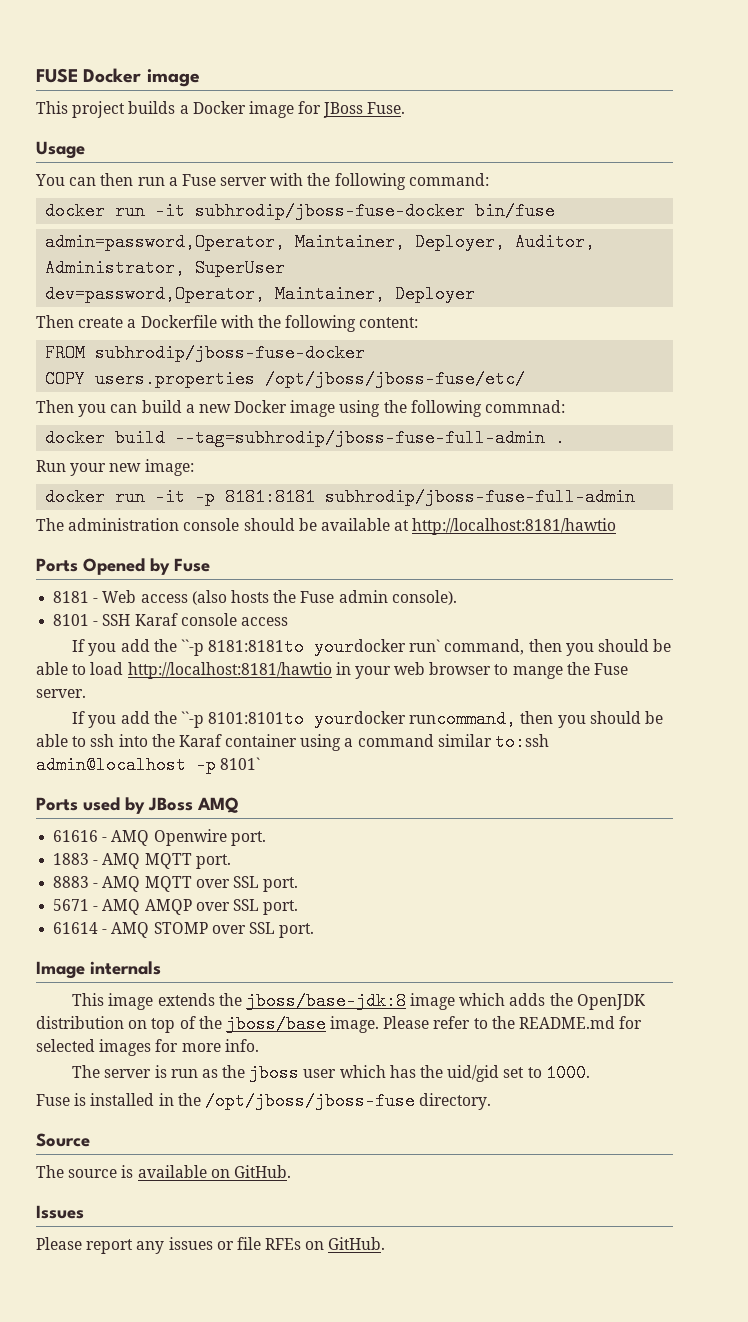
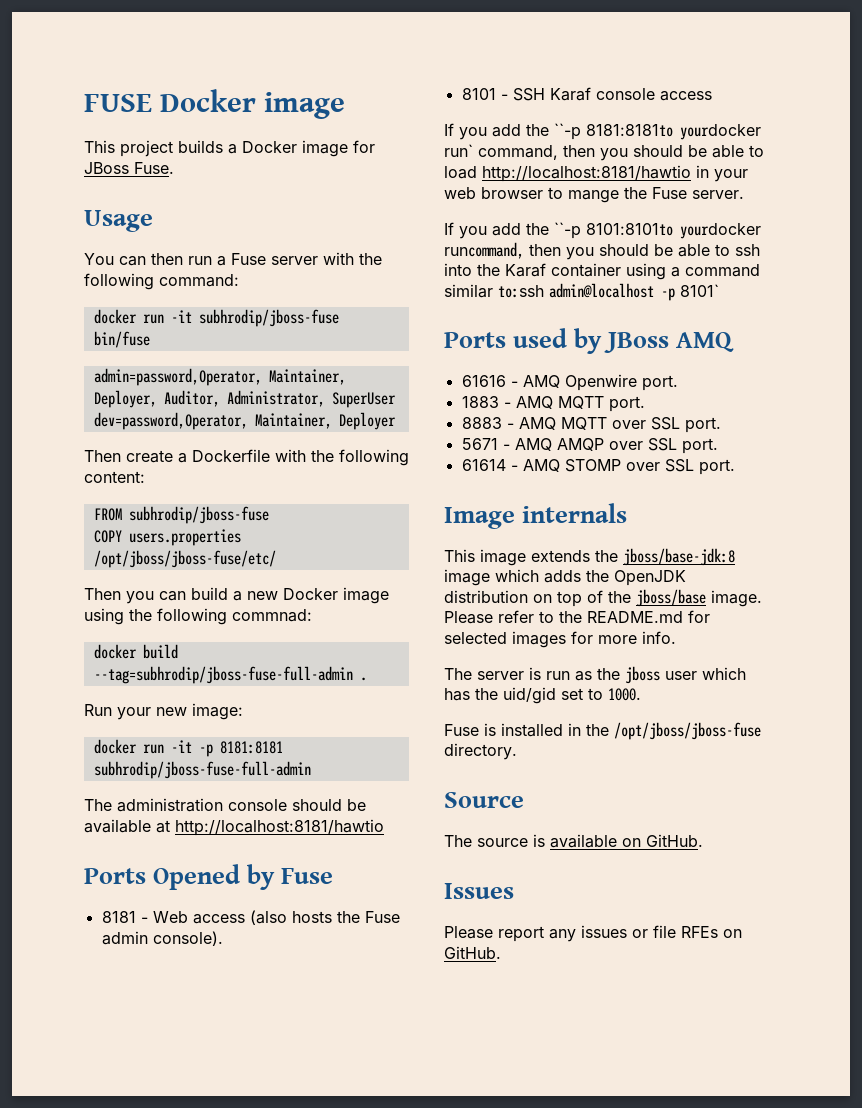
[195,202,466,220] subhrodip/jboss-fuse-docker -> [198,309,339,327] subhrodip/jboss-fuse
[95,344,366,362] subhrodip/jboss-fuse-docker -> [128,506,269,524] subhrodip/jboss-fuse

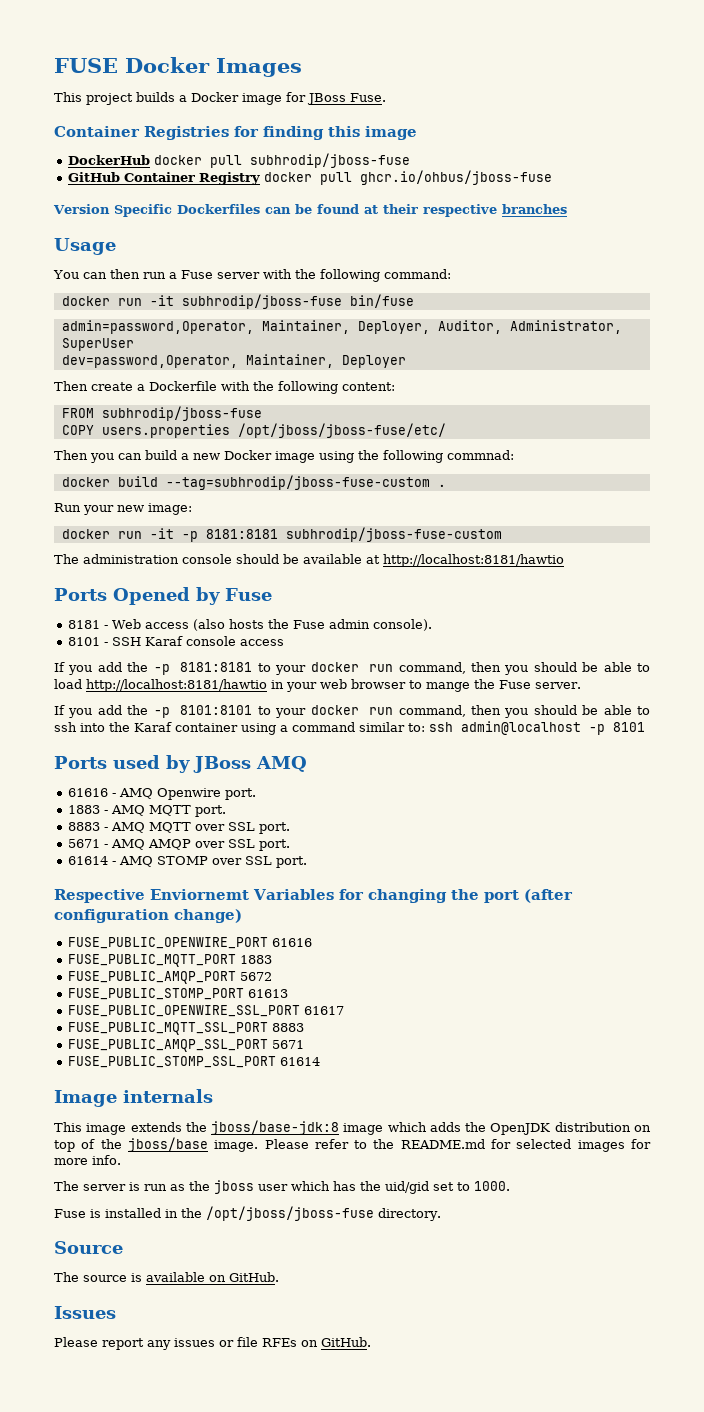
[264,92,345,119] image -> [216,58,302,77] Images
(174, 168) none -> [54,126,417,140] [68,153,411,168] [68,170,553,185] [53,204,567,217] // Container Registries for finding this image // DockerHub docker pull subhrodip/jboss-fuse // GitHub Container Registry docker pull ghcr.io/ohbus/jboss-fuse // Version Specific Dockerfiles can be found at their respective branches
[93,666,353,684] --tag=subhrodip/jboss-fuse-full-admin -> [165,475,430,490] --tag=subhrodip/jboss-fuse-custom
[93,761,311,779] subhrodip/jboss-fuse-full-admin -> [285,527,502,542] subhrodip/jboss-fuse-custom
[554,123,761,140] [444,144,473,157] ``-p 8181:8181to yourdocker run` -> [153,662,394,675] -p 8181:8181 to your docker run
[554,222,761,239] [444,242,524,259] ``-p 8101:8101to yourdocker runcommand, -> [153,705,466,718] -p 8101:8101 to your docker run command,
[498,285,544,298] to:ssh -> [408,722,453,732] to: ssh
[680,284,719,297] 8101` -> [613,722,645,732] 8101
(735, 467) none -> [54,889,573,903] [54,909,242,923] [68,937,313,949] [68,954,273,967] [68,971,273,984] [68,988,289,1000] [68,1005,345,1017] [68,1022,305,1035] [68,1039,305,1052] [68,1056,321,1068] // Respective Enviornemt Variables for changing the port (after configuration change) // FUSE_PUBLIC_OPENWIRE_PORT 61616 // FUSE_PUBLIC_MQTT_PORT 1883 // FUSE_PUBLIC_AMQP_PORT 5672 // FUSE_PUBLIC_STOMP_PORT 61613 // FUSE_PUBLIC_OPENWIRE_SSL_PORT 61617 // FUSE_PUBLIC_MQTT_SSL_PORT 8883 // FUSE_PUBLIC_AMQP_SSL_PORT 5671 // FUSE_PUBLIC_STOMP_SSL_PORT 61614

